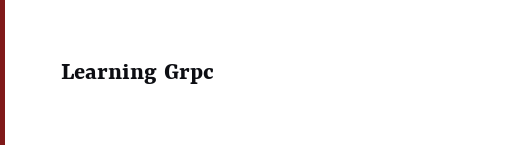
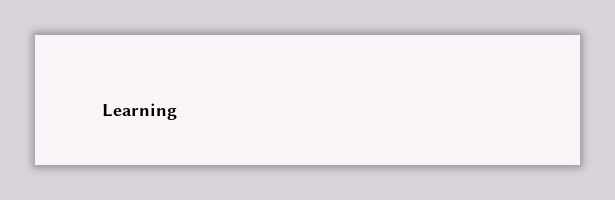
[164,64,215,84] Grpc -> (177, 111) none

